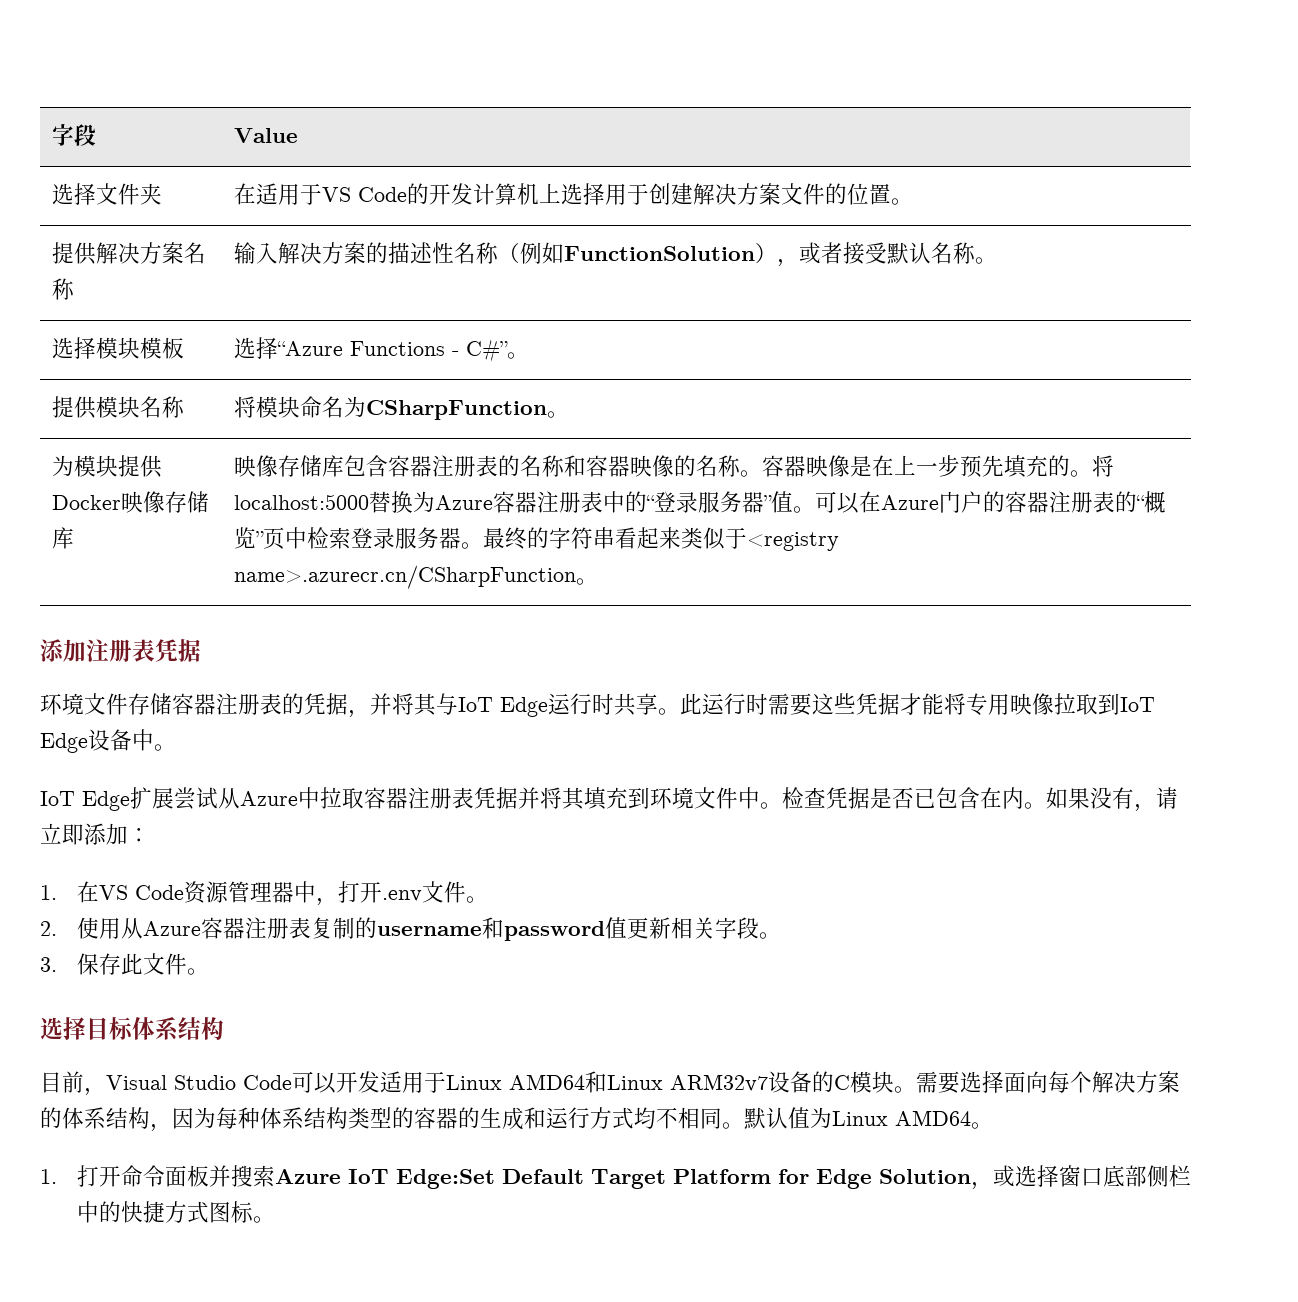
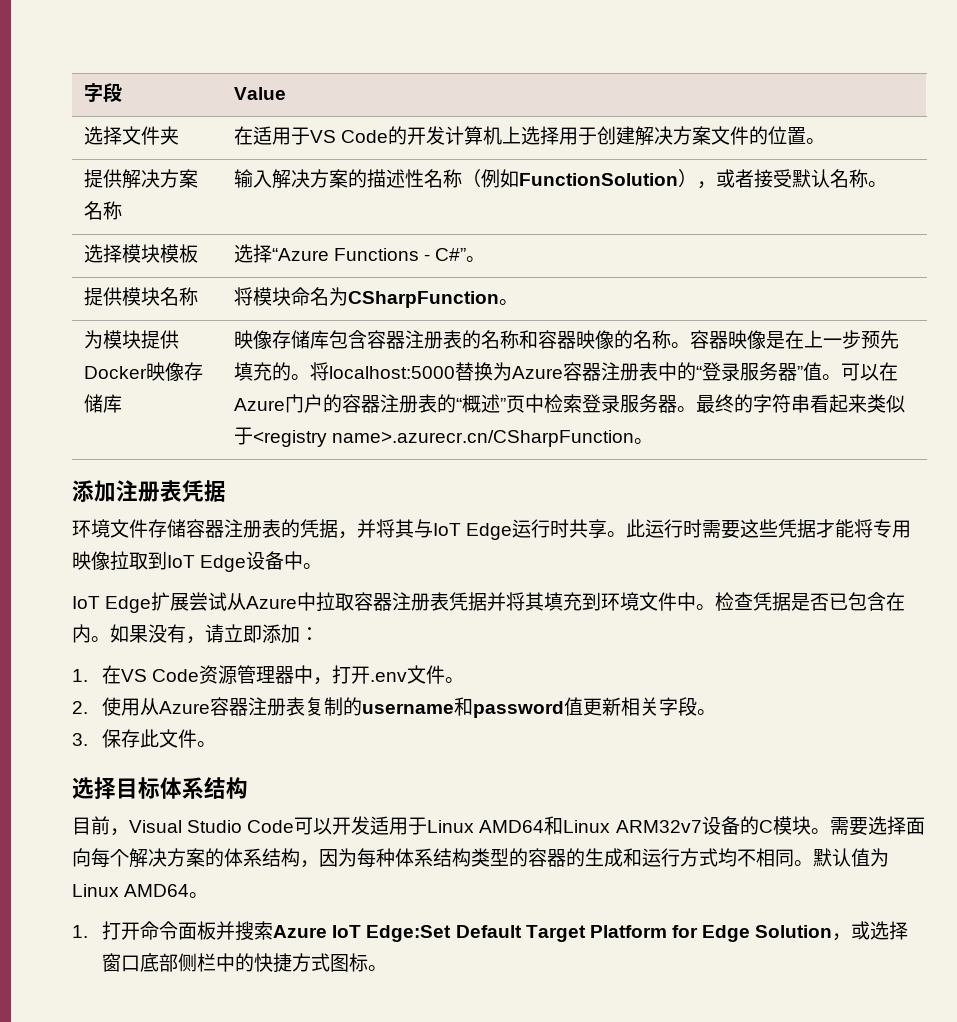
[234,527,257,549] 览 -> [480,394,500,413] 述

